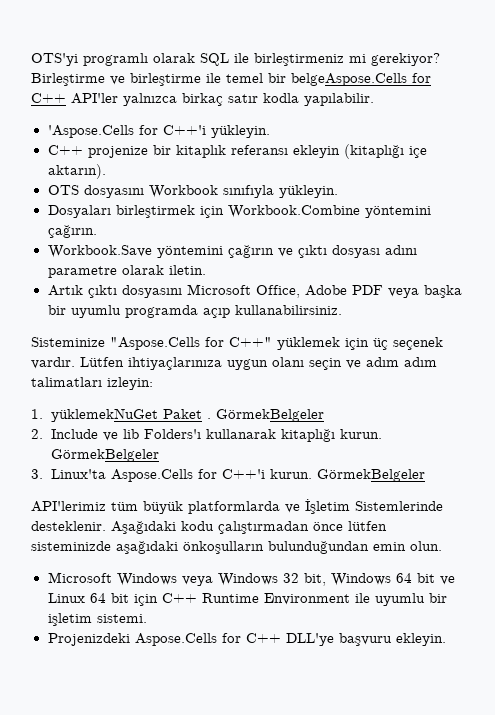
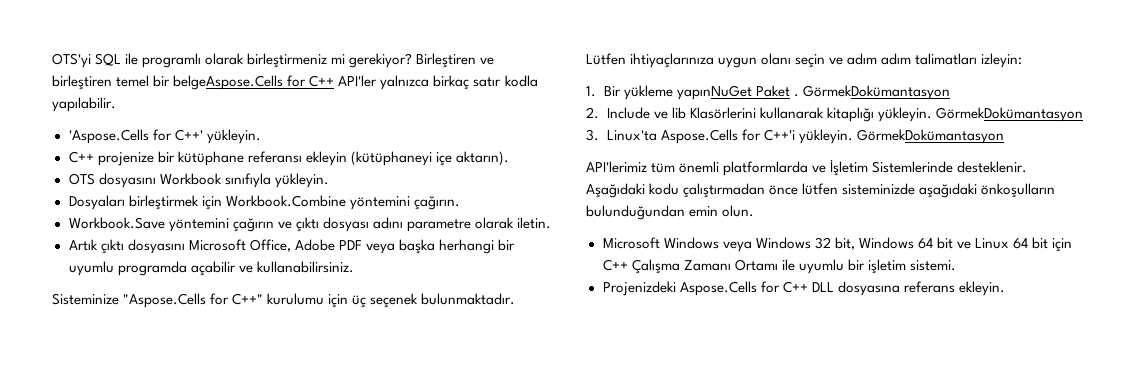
[83,53,440,66] [31,73,221,86] programlı olarak SQL ile birleştirmeniz mi gerekiyor? Birleştirme ve birleştirme ile -> [95,53,495,68] [52,75,112,90] SQL ile programlı olarak birleştirmeniz mi gerekiyor? Birleştiren ve birleştiren
[162,125,206,135] C++'i -> [174,129,203,141] C++'
[175,145,226,158] kitaplık -> [177,151,244,166] kütüphane
[343,144,404,159] (kitaplığı -> [350,151,432,166] (kütüphaneyi
(462, 291) none -> [438,239,494,254] herhangi
[202,308,230,318] açıp -> [190,261,253,276] açabilir ve
[277,337,340,350] yüklemek -> [267,293,325,305] kurulumu
[31,357,75,369] vardır. -> [421,293,516,305] bulunmaktadır.
[50,408,158,422] yüklemekNuGet -> [603,85,752,100] Bir yükleme yapınNuGet
[215,409,324,422] GörmekBelgeler -> [802,85,950,100] GörmekDokümantasyon
[143,429,201,439] Folders'ı -> [689,107,756,119] Klasörlerini
[339,429,382,439] [50,449,159,462] kurun. GörmekBelgeler -> [877,107,1083,122] yükleyin. GörmekDokümantasyon
[269,469,425,482] kurun. GörmekBelgeler -> [798,129,1004,144] yükleyin. GörmekDokümantasyon
[143,501,183,514] büyük -> [679,161,720,173] önemli
[201,593,350,605] Runtime Environment -> [631,259,778,274] Çalışma Zamanı Ortamı
[285,633,392,646] DLL'ye başvuru -> [811,281,955,296] DLL dosyasına referans

